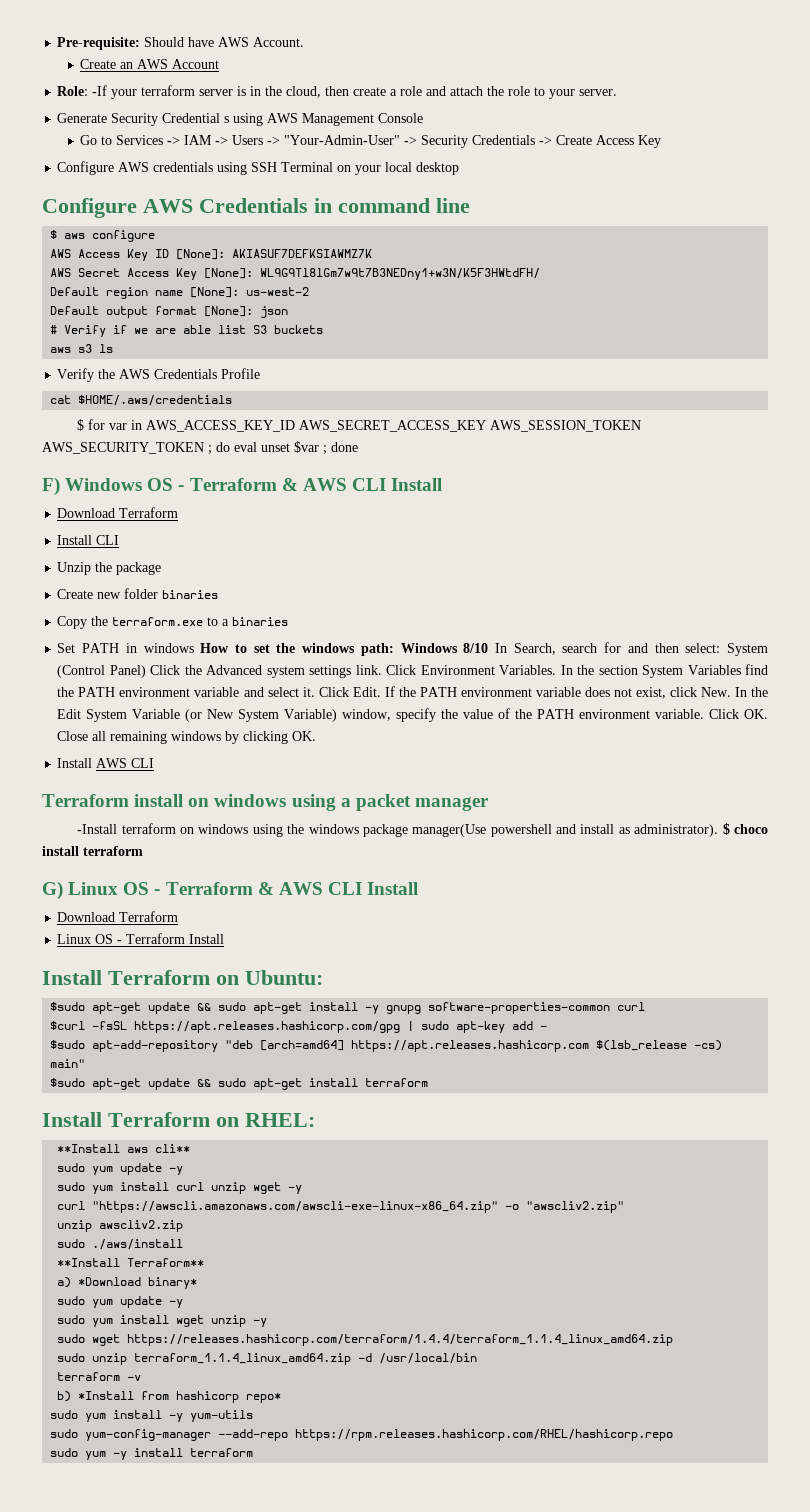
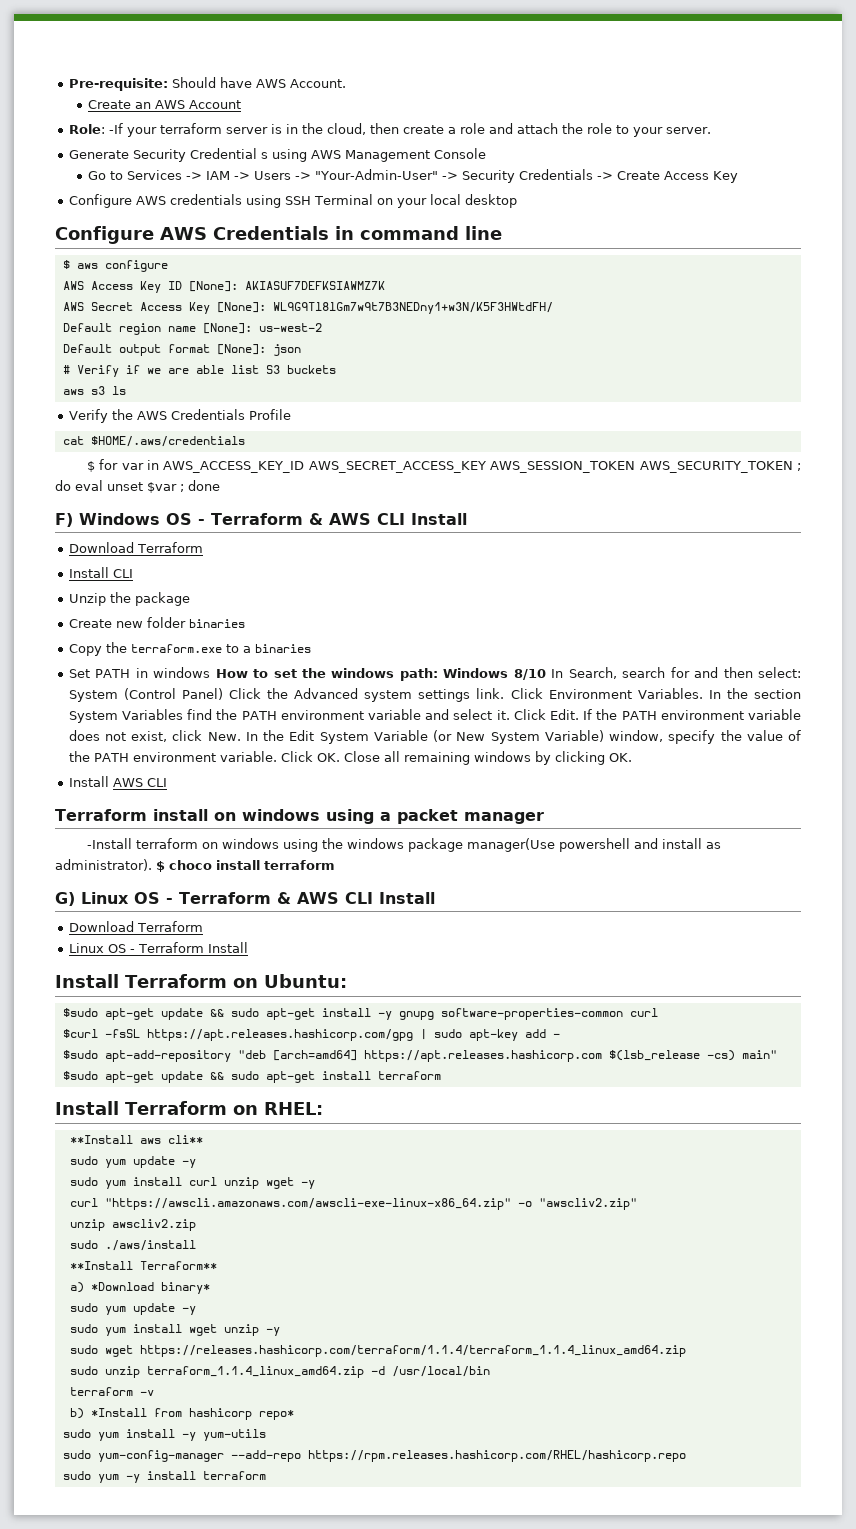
[127,1334,674,1346] https://releases.hashicorp.com/terraform/1.4.4/terraform_1.1.4_linux_amd64.zip -> [139,1345,686,1357] https://releases.hashicorp.com/terraform/1.1.4/terraform_1.1.4_linux_amd64.zip

